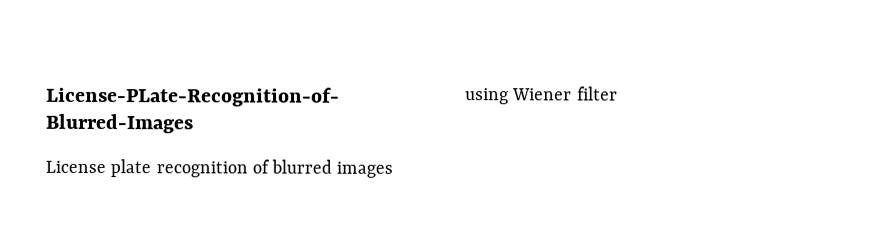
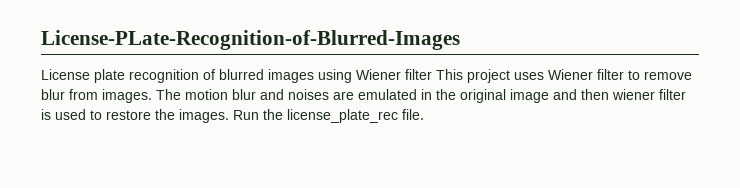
(618, 93) none -> [436,69,692,83] [41,89,686,103] [41,109,424,123] This project uses Wiener filter to remove blur from images. The motion blur and noises are emulated in the original image and then wiener filter is used to restore the images. Run the license_plate_rec file.

